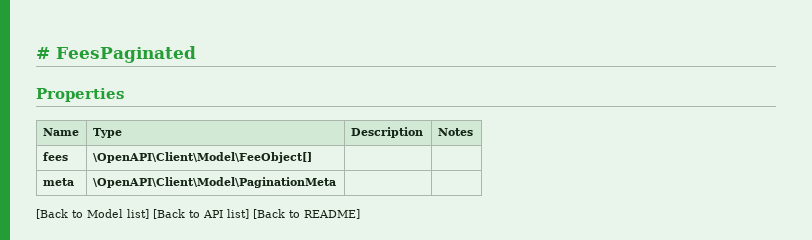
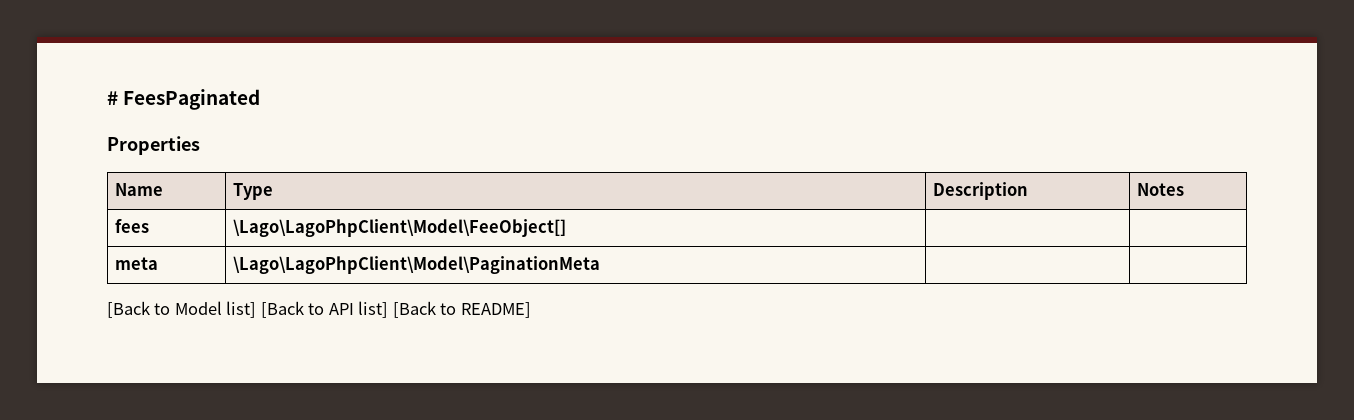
[92,152,312,163] \OpenAPI\Client\Model\FeeObject[] -> [232,219,566,237] \Lago\LagoPhpClient\Model\FeeObject[]
[92,177,336,188] \OpenAPI\Client\Model\PaginationMeta -> [232,256,600,274] \Lago\LagoPhpClient\Model\PaginationMeta

